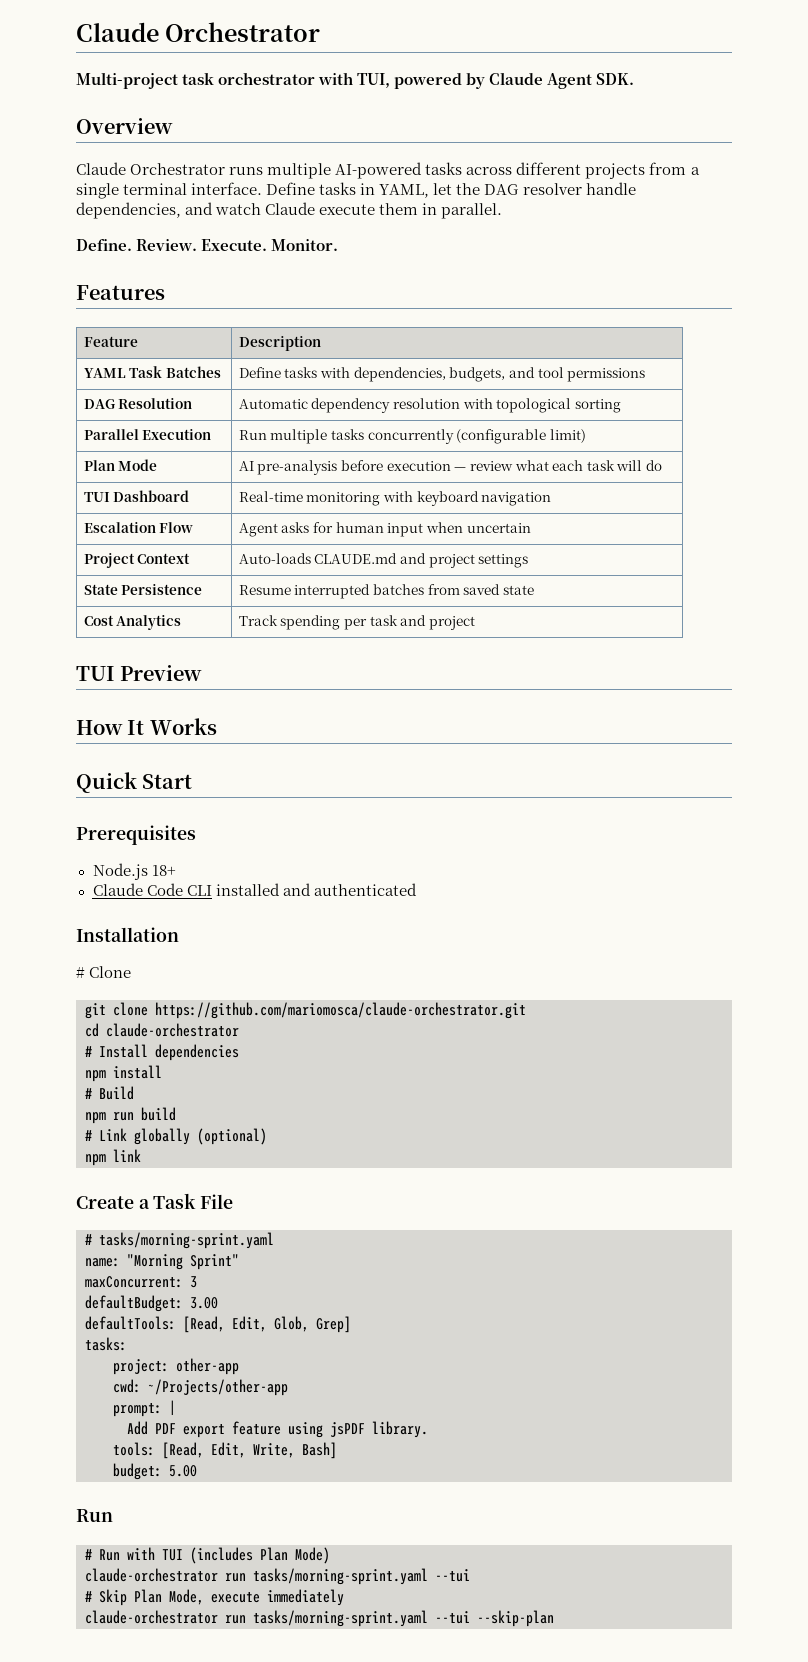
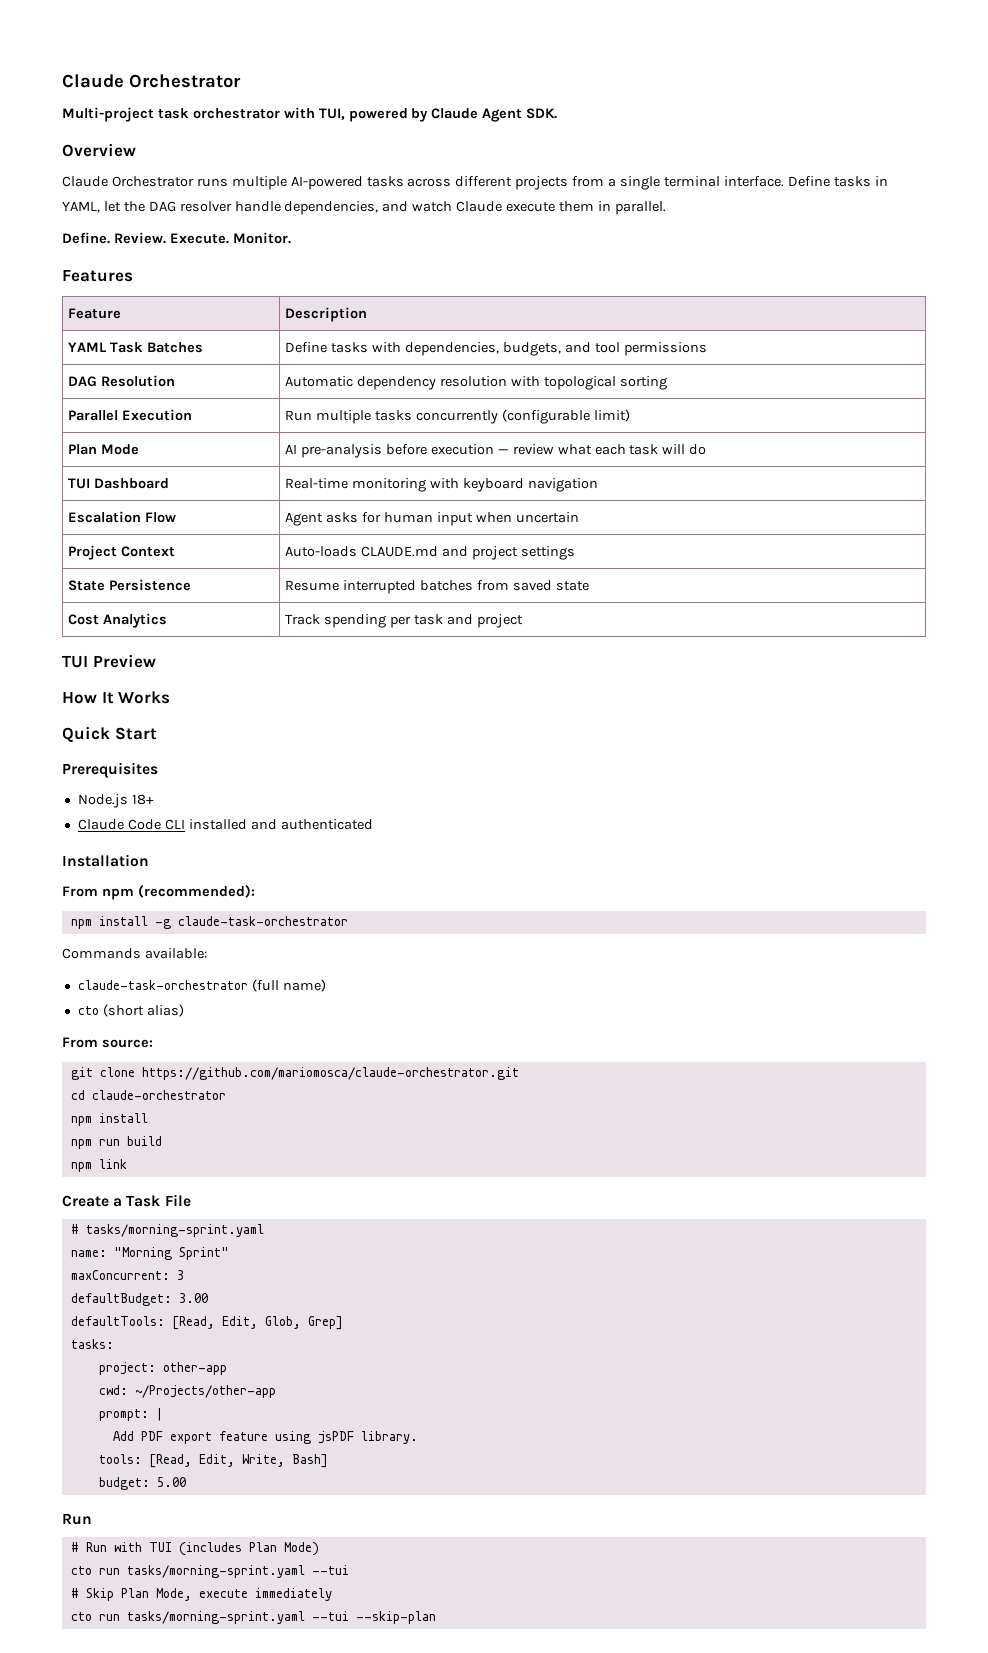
[76,966,132,978] # Clone -> [62,885,255,900] [70,916,348,929] [62,948,207,959] [77,979,326,992] [77,1004,184,1017] [62,1037,153,1048] From npm (recommended): // npm install -g claude-task-orchestrator // Commands available: // claude-task-orchestrator (full name) // cto (short alias) // From source:
[85,1044,239,1061] [85,1065,162,1082] [85,1086,134,1100] // # Install dependencies // npm install // # Build -> [70,1113,148,1126] // npm install
[85,1128,267,1145] // # Link globally (optional) -> (162, 1141) none
[85,1568,218,1582] claude-orchestrator -> [70,1566,92,1575] cto
[85,1610,218,1624] claude-orchestrator -> [70,1612,92,1621] cto

